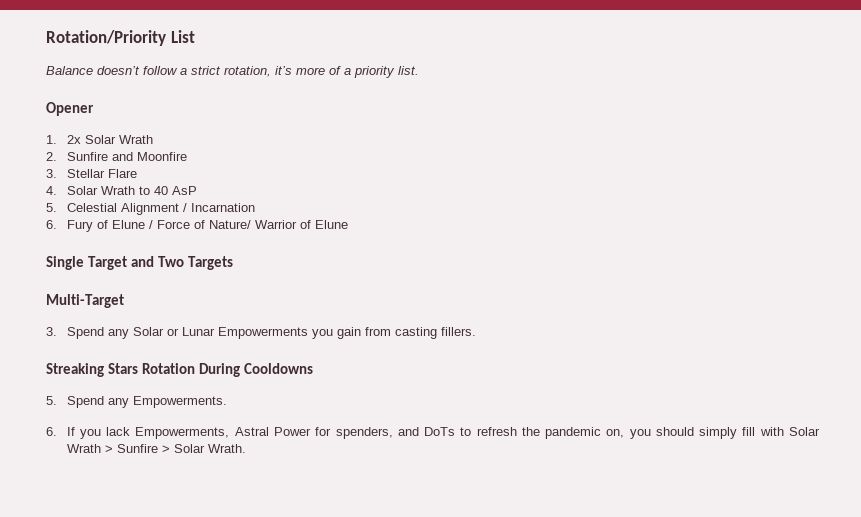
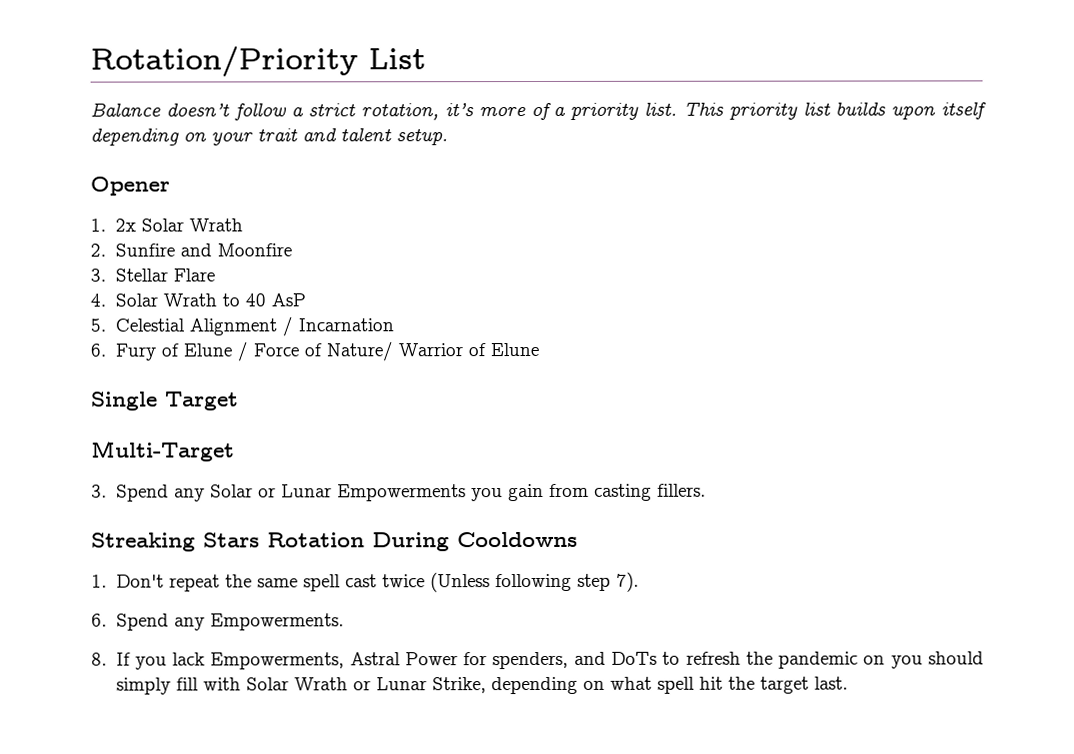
(419, 70) none -> [682,102,988,120] [90,128,448,146] This priority list builds upon itself depending on your trait and talent setup.
[130,256,233,270] and Two Targets -> (239, 401) none
[46,396,57,405] 5. -> [91,571,639,593] [91,613,107,627] 1. Don't repeat the same spell cast twice (Unless following step 7). // 6.
[46,427,57,436] 6. -> [91,652,107,666] 8.
[606,429,625,438] on, -> [863,655,886,665] on
[104,444,246,453] > Sunfire > Solar Wrath. -> [352,676,848,695] or Lunar Strike, depending on what spell hit the target last.

